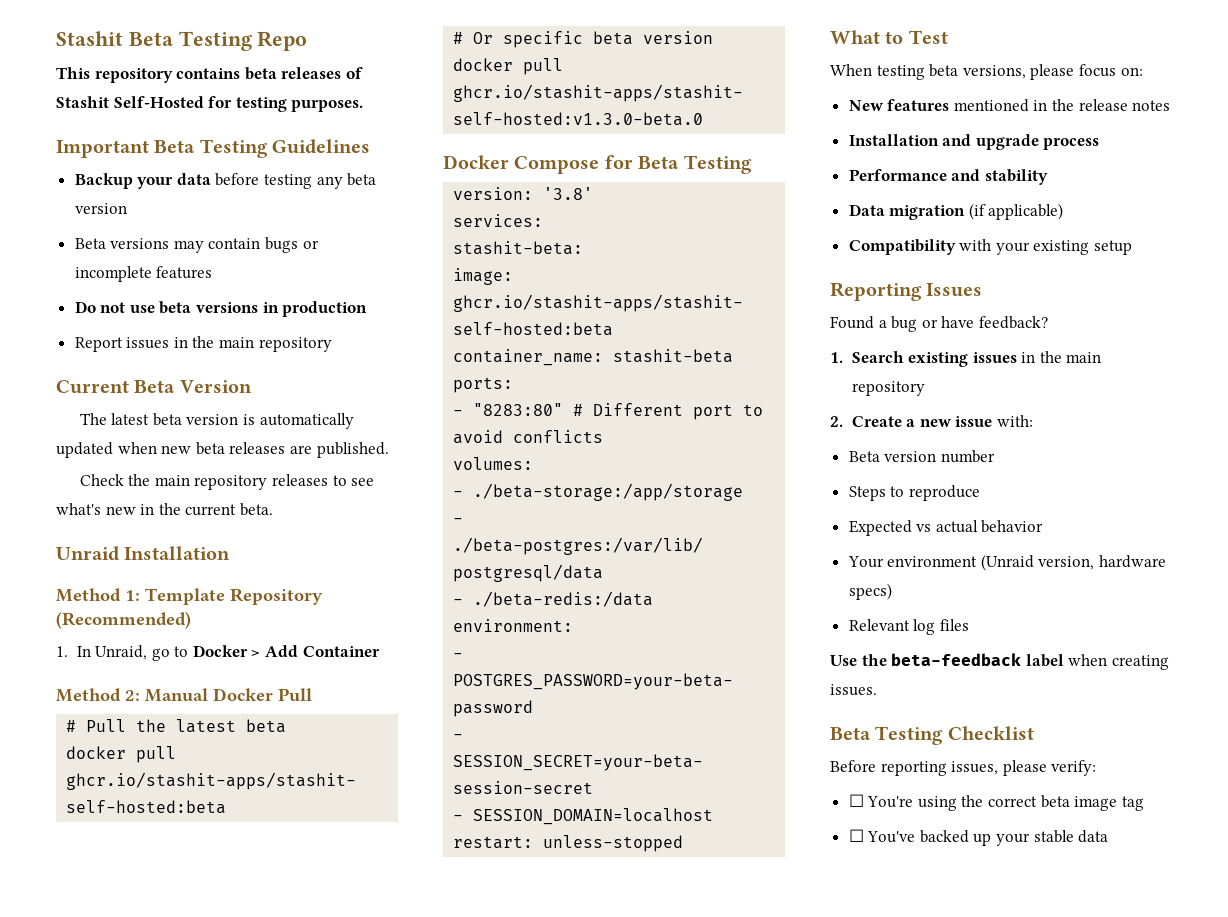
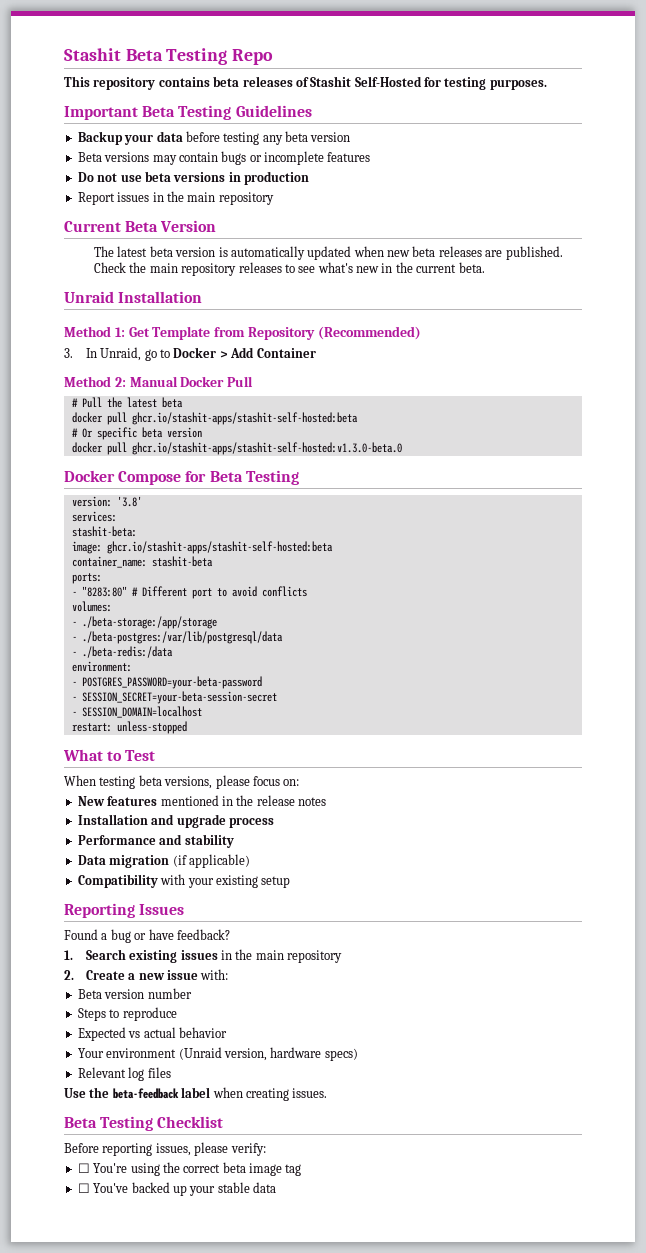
[145,588,225,605] Template -> [128,326,246,340] Get Template from
[56,646,68,657] 1. -> [64,348,73,358] 3.

